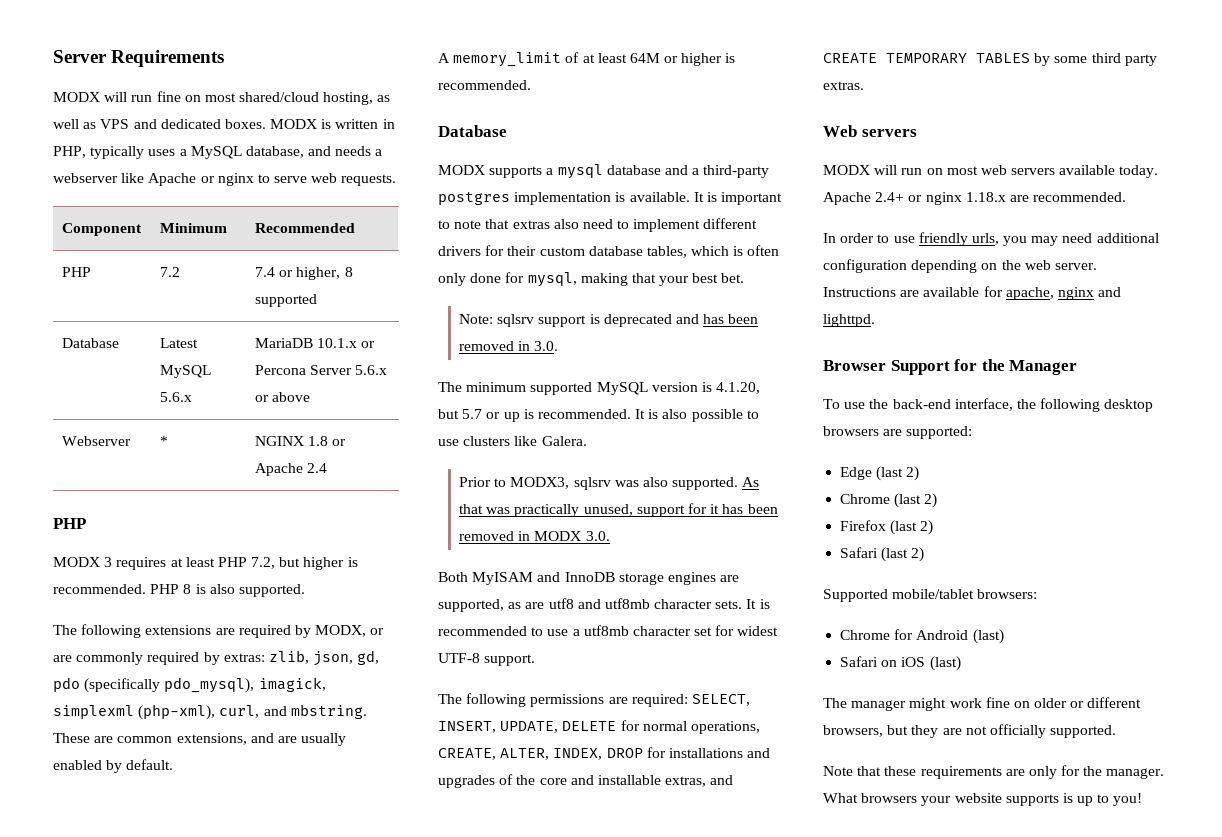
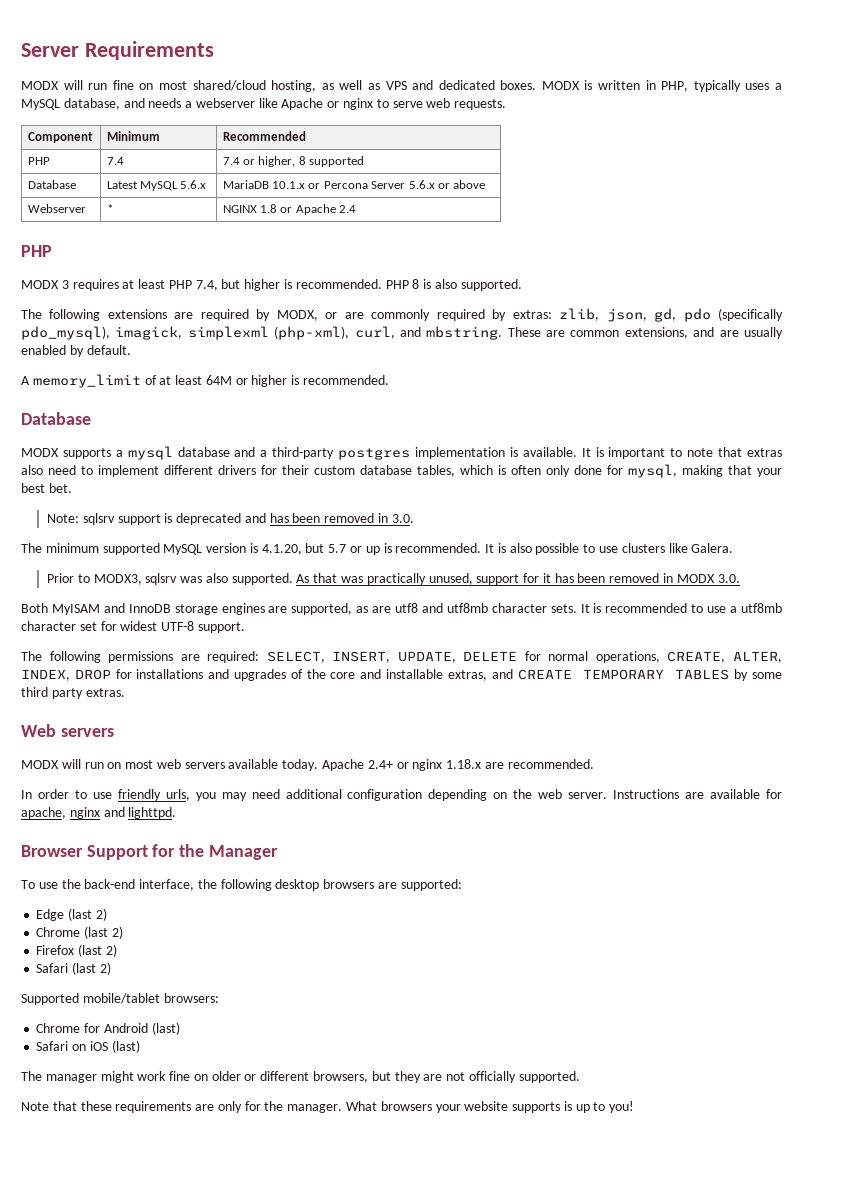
[160,267,181,277] 7.2 -> [106,157,124,165] 7.4
[251,557,276,569] 7.2, -> [195,280,218,291] 7.4,

